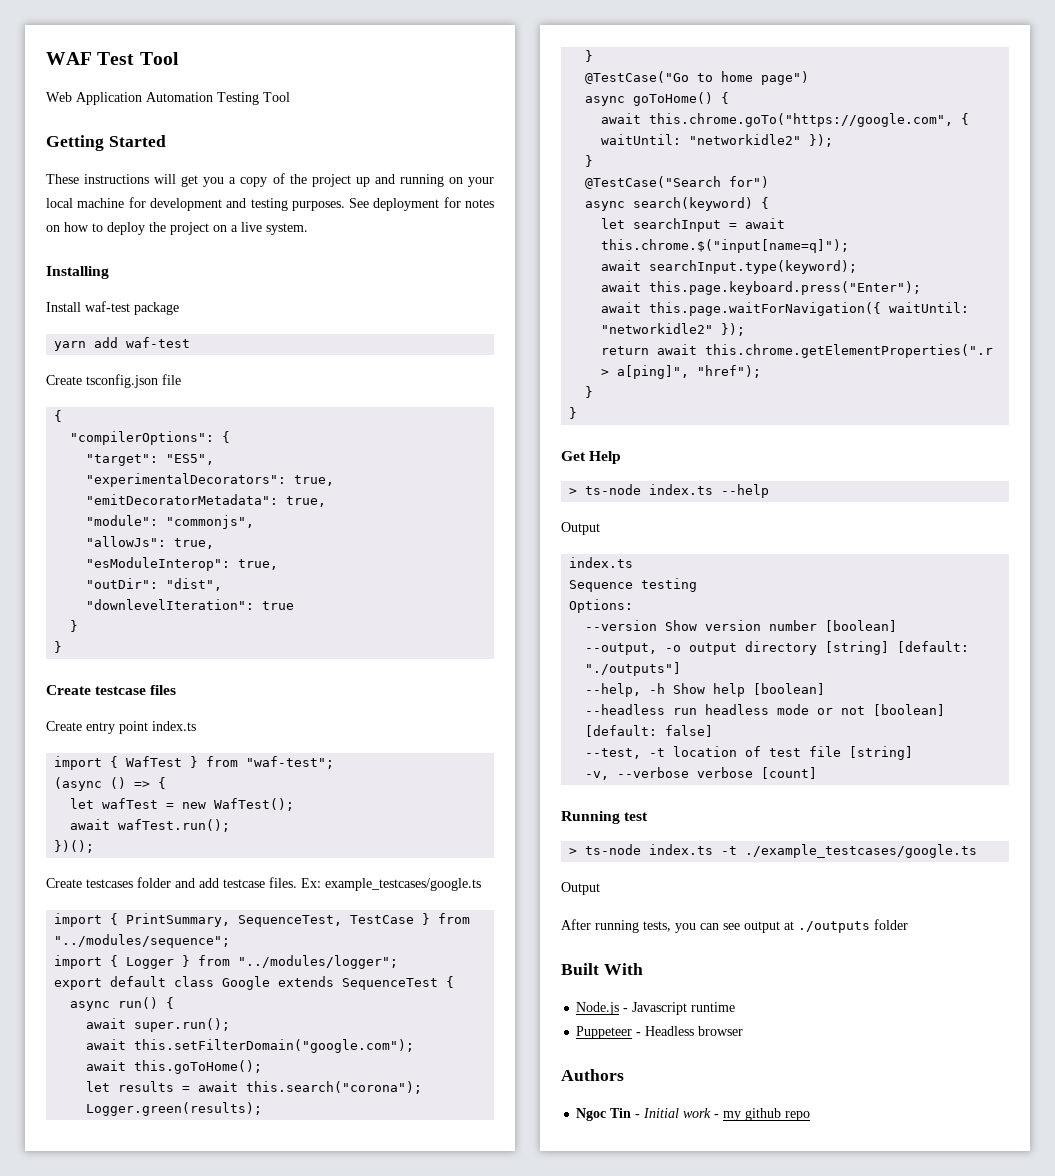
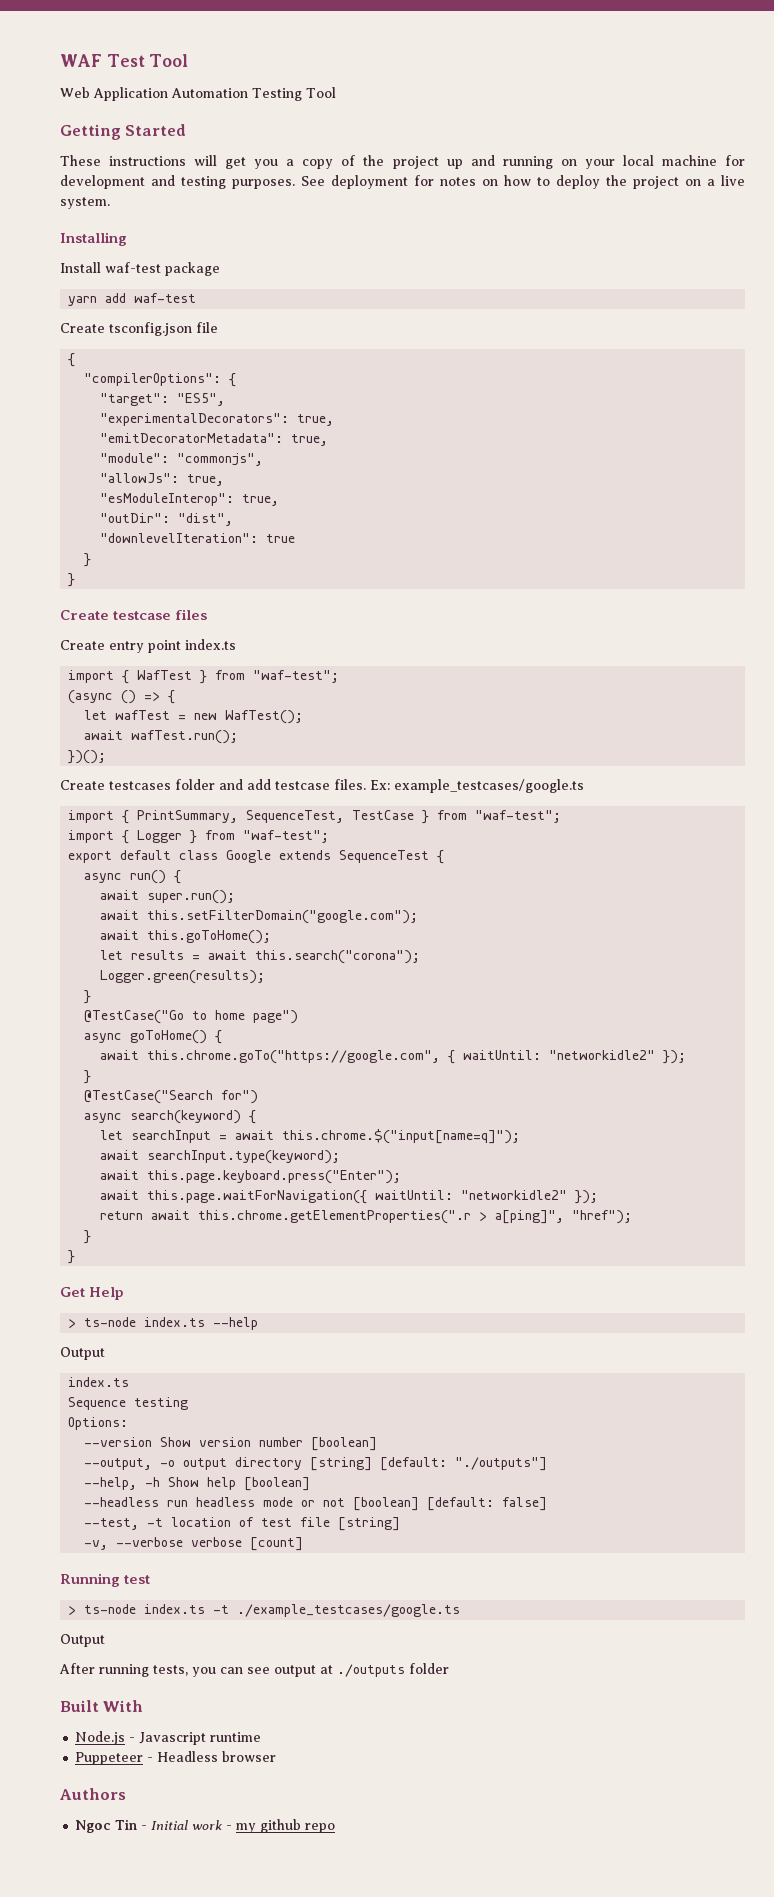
[54,934,231,948] "../modules/sequence"; -> [475,810,562,823] "waf-test";
[238,955,399,969] "../modules/logger"; -> [243,830,330,843] "waf-test";

